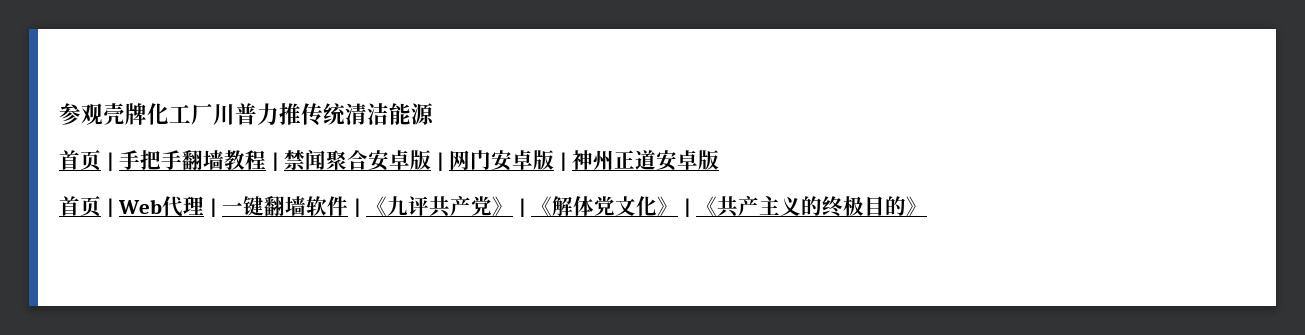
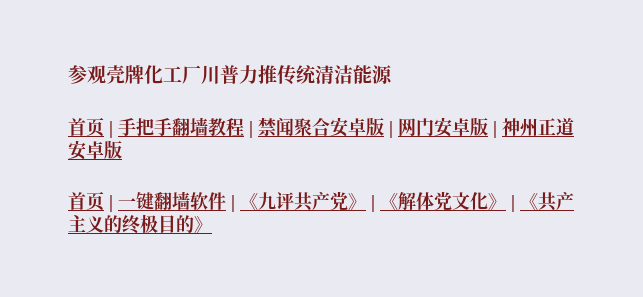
[118,196,217,217] Web代理 | -> (113, 203) none

